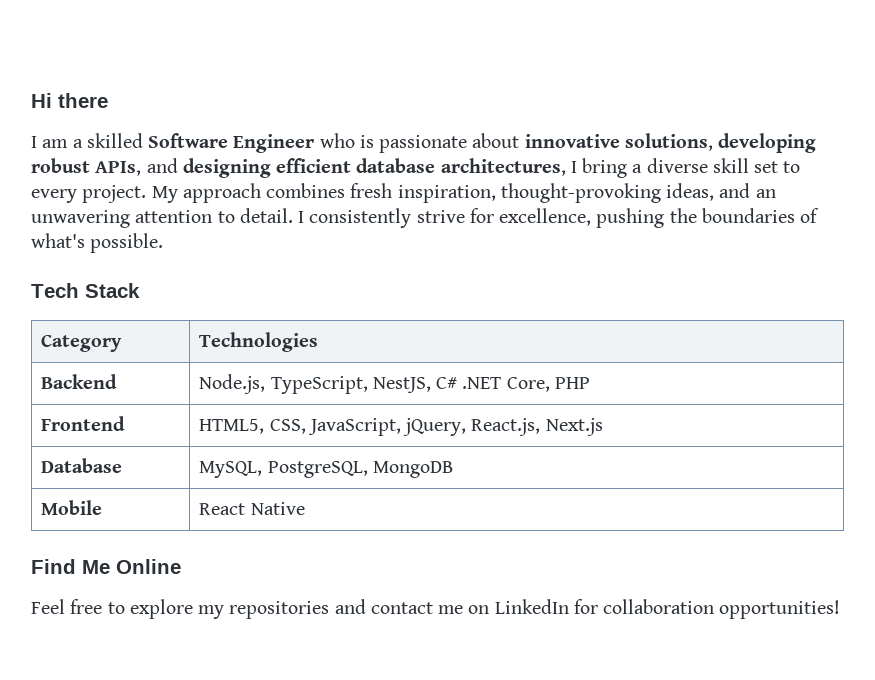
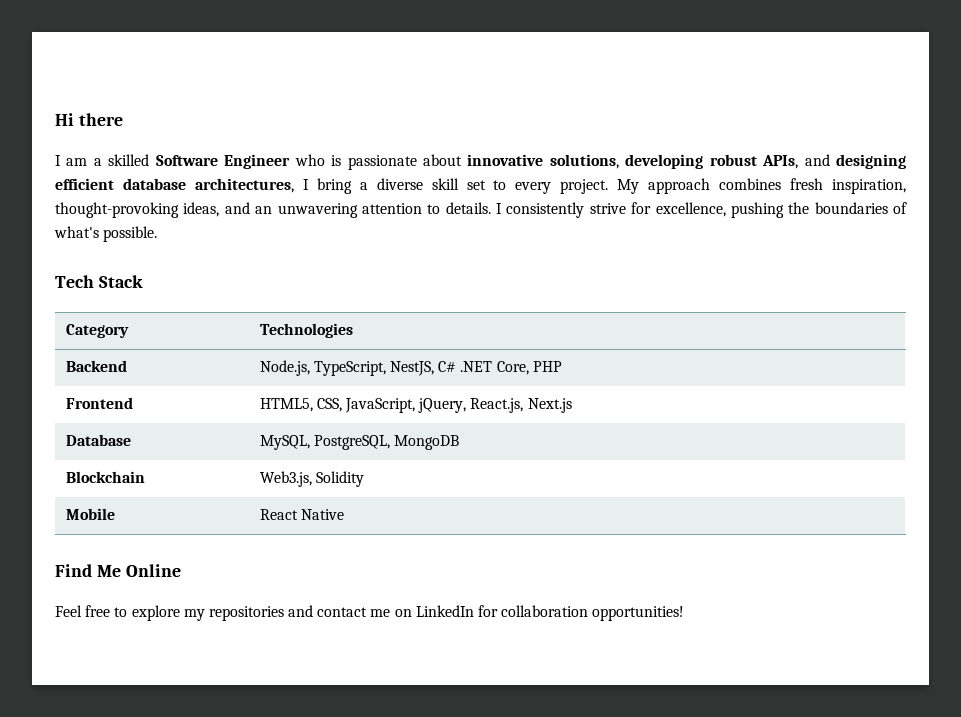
[239,208,293,223] detail. -> [445,202,491,214] details.
(453, 469) none -> [65,471,145,483] [259,471,364,487] // Blockchain | Web3.js, Solidity

